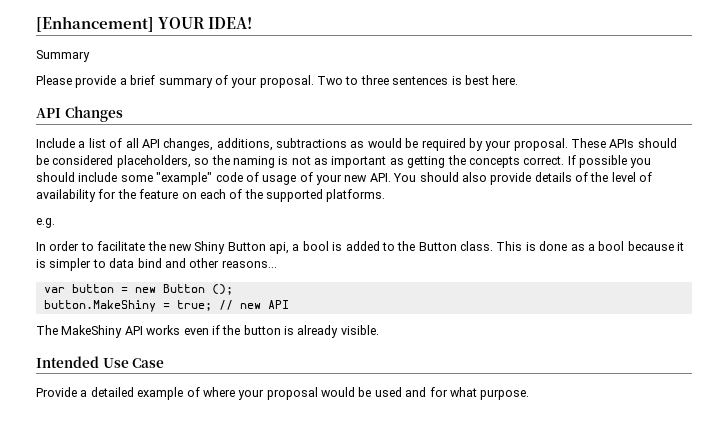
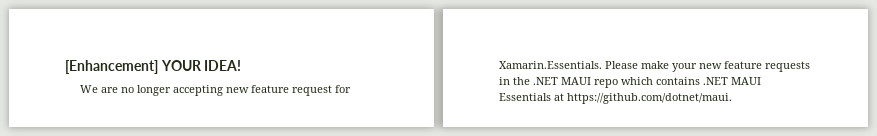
[36,50,90,62] [36,75,519,88] [36,106,123,122] [36,138,677,151] [36,155,652,168] [36,172,653,185] [36,189,386,202] [36,218,55,228] [36,241,684,254] [36,258,277,271] [43,284,233,295] [43,300,289,312] [36,325,379,338] [36,356,165,368] [36,387,530,400] Summary // Please provide a brief summary of your proposal. Two to three sentences is best here. // API Changes // Include a list of all API changes, additions, subtractions as would be required by your proposal. These APIs should be considered placeholders, so the naming is not as important as getting the concepts correct. If possible you should include some "example" code of usage of your new API. You should also provide details of the level of availability for the feature on each of the supported platforms. // e.g. // In order to facilitate the new Shiny Button api, a bool is added to the Button class. This is done as a bool because it is simpler to data bind and other reasons... // var button = new Button (); // button.MakeShiny = true; // new API // The MakeShiny API works even if the button is already visible. // Intended Use Case // Provide a detailed example of where your proposal would be used and for what purpose. -> [79,85,351,96] [499,61,810,72] [499,77,761,88] [499,93,732,104] We are no longer accepting new feature request for Xamarin.Essentials. Please make your new feature requests in the .NET MAUI repo which contains .NET MAUI Essentials at https://github.com/dotnet/maui.

